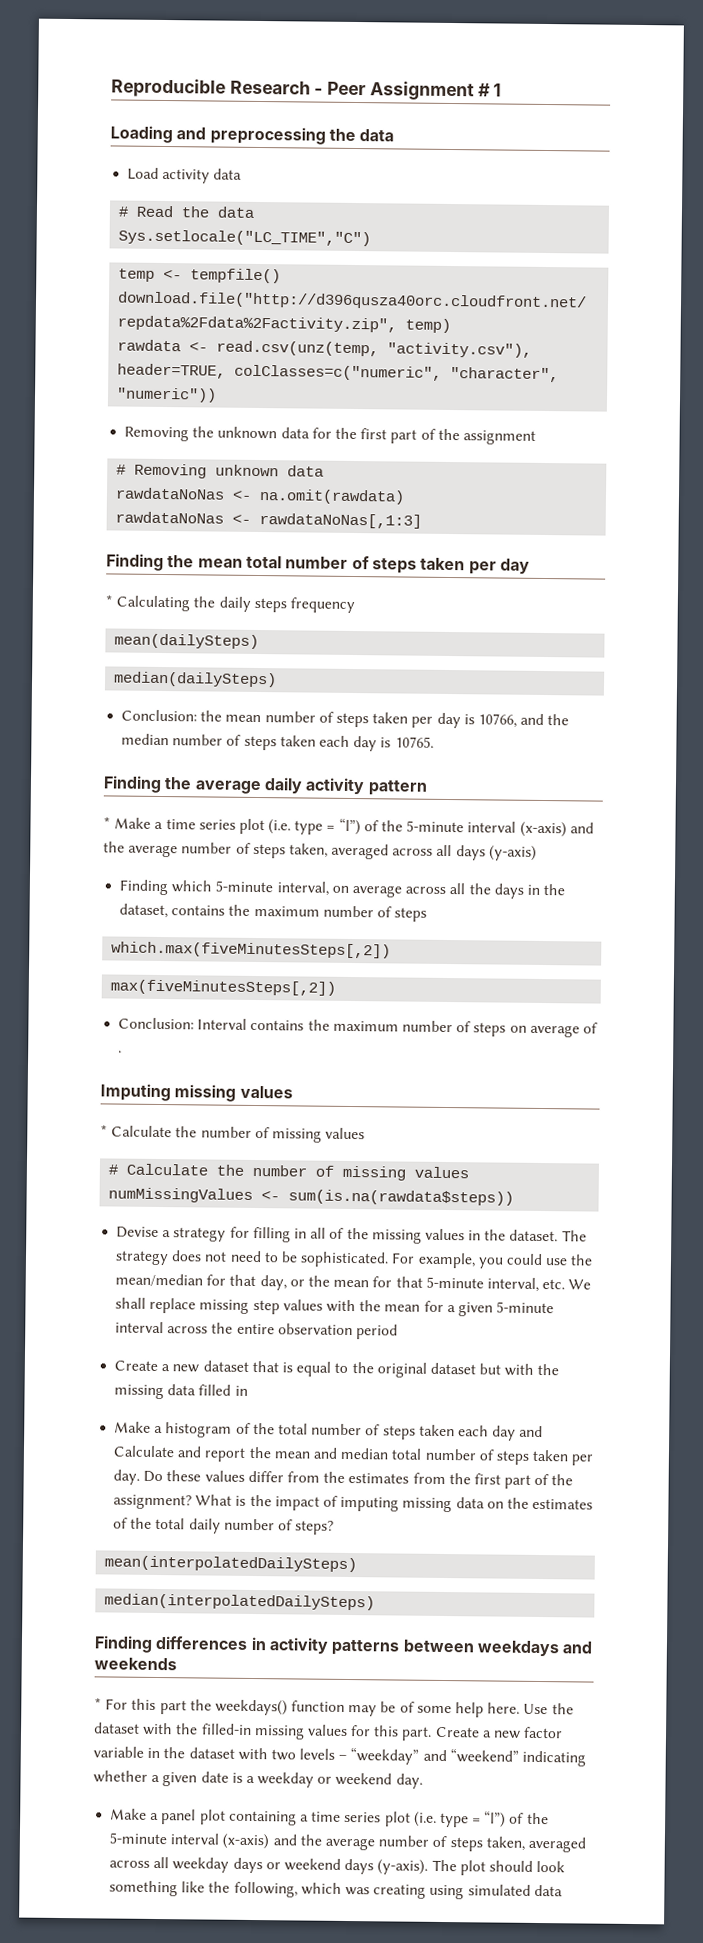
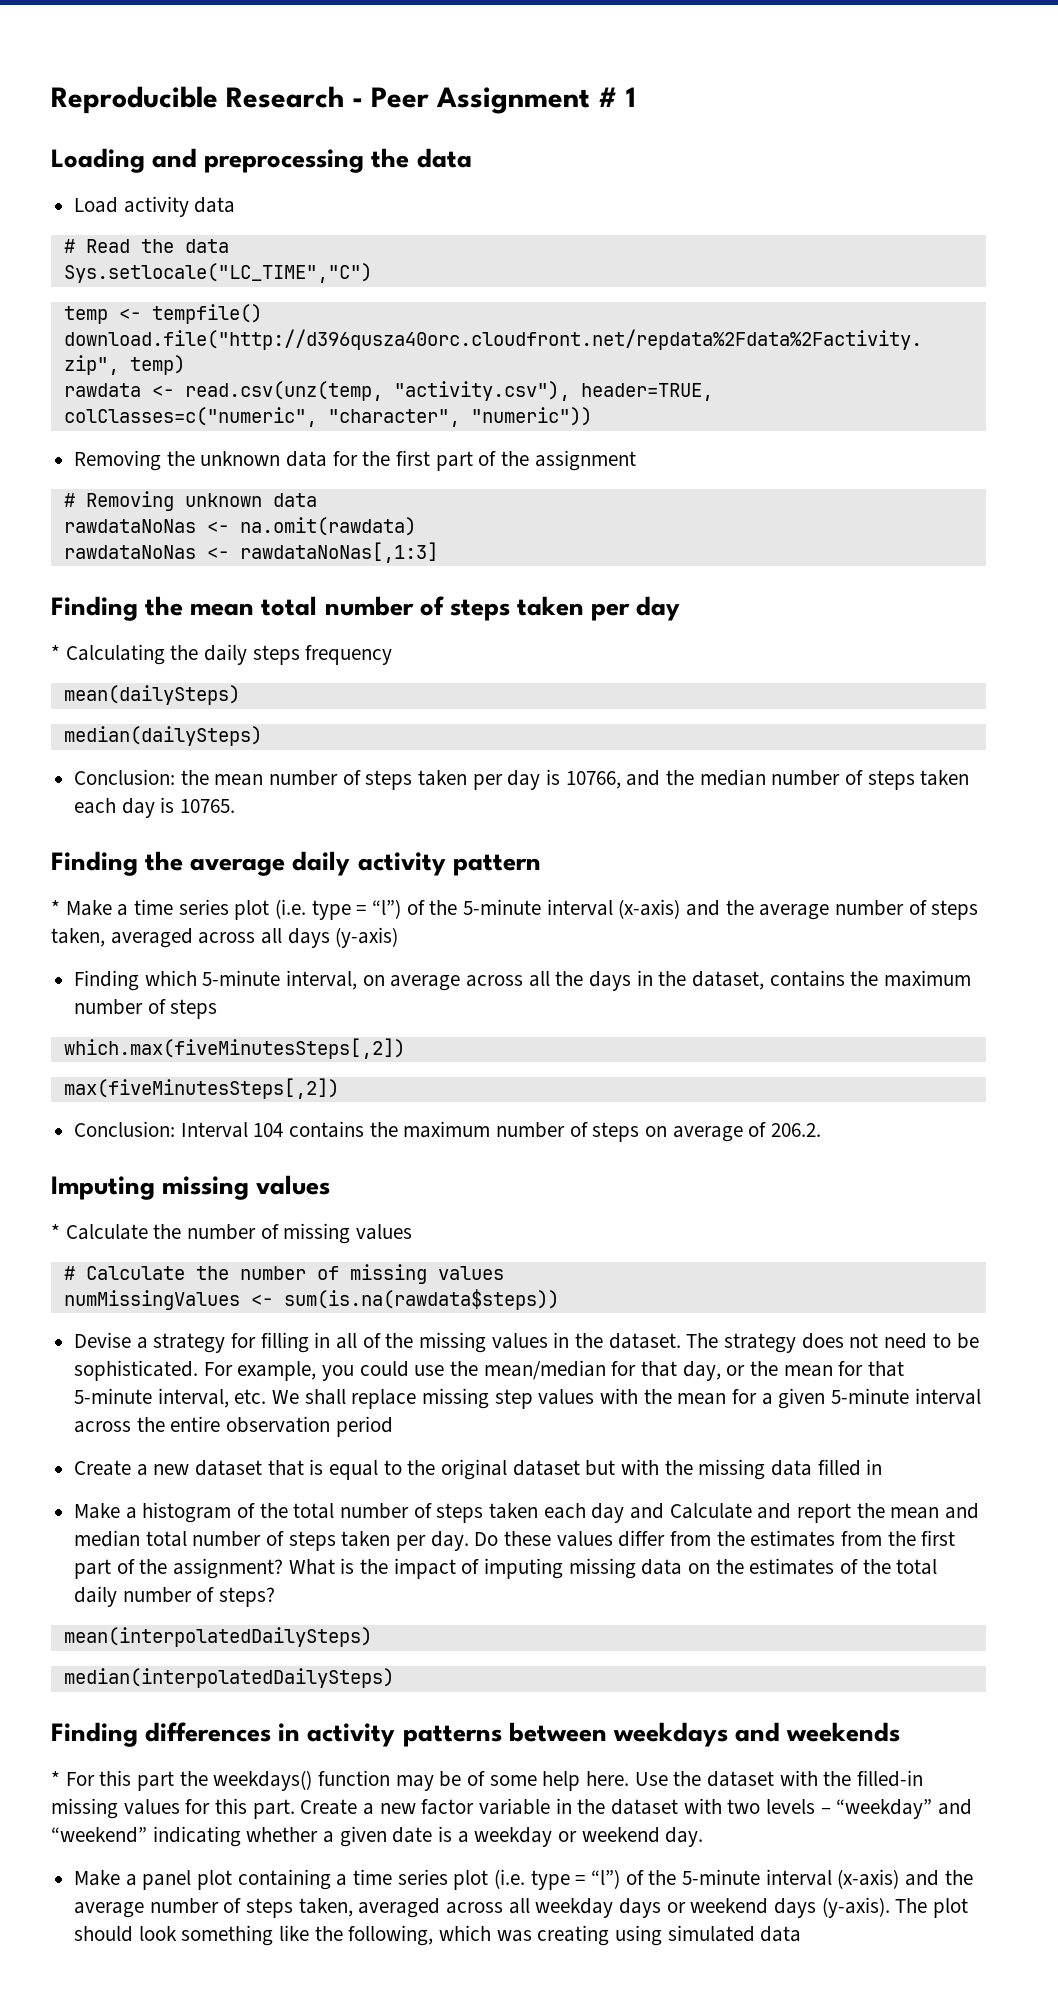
(248, 1024) none -> [253,1123,284,1137] 104
[118,1050,123,1053] . -> [771,1123,822,1137] 206.2.

